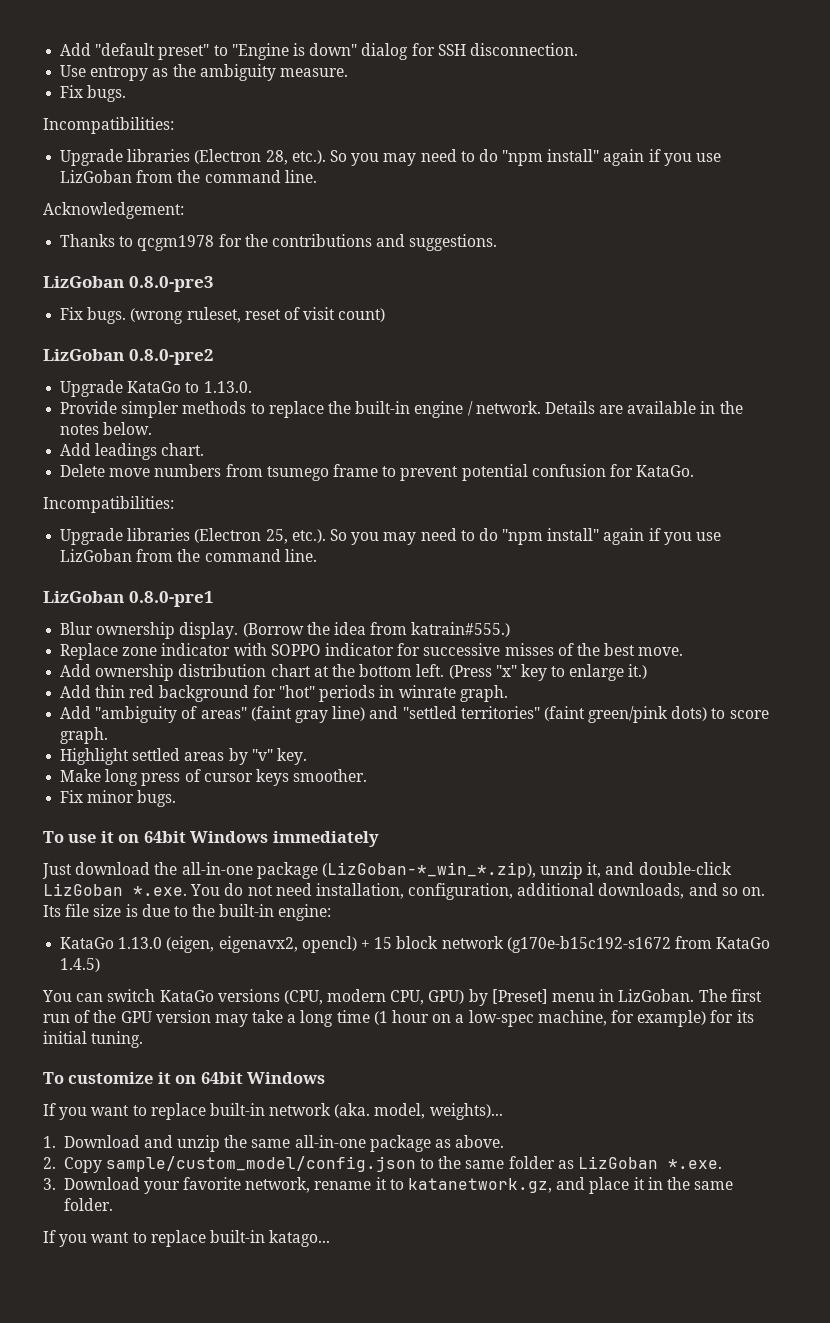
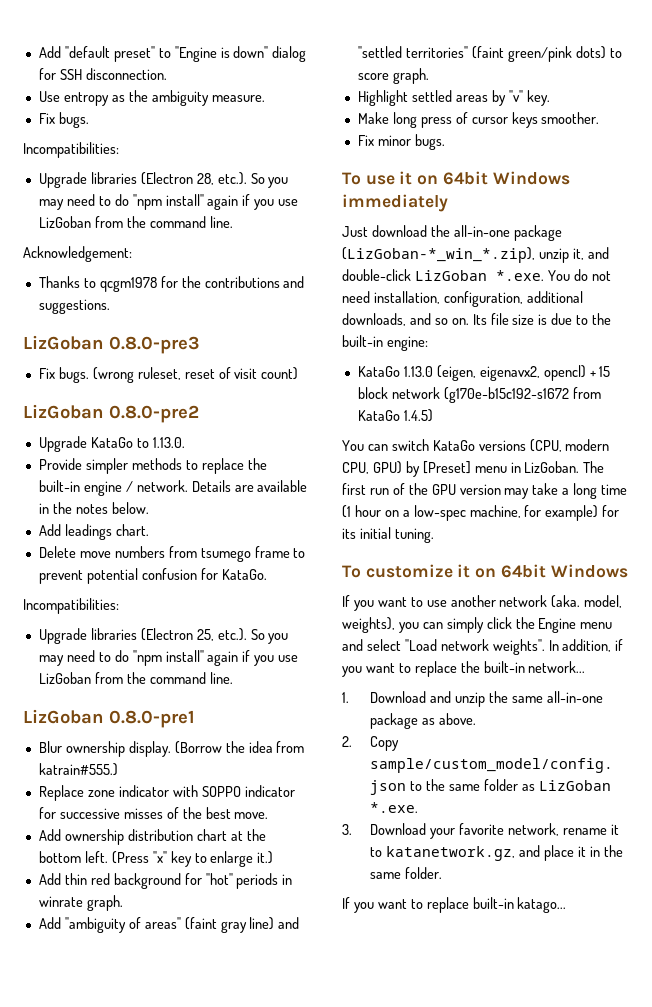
[150,1103,265,1120] replace built-in -> [426,595,496,607] use another
[429,1103,503,1120] weights)... -> [342,617,613,633] [342,639,624,655] [342,661,586,677] weights), you can simply click the Engine menu and select "Load network weights". In addition, if you want to replace the built-in network...

